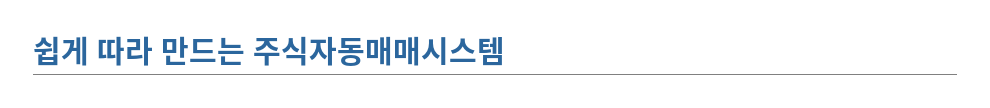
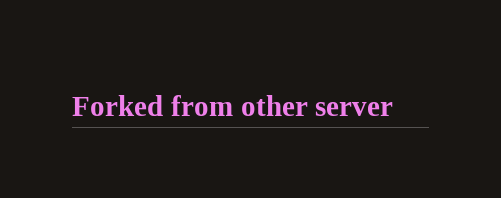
[33,36,506,66] 쉽게 따라 만드는 주식자동매매시스템 -> [72,95,394,116] Forked from other server

